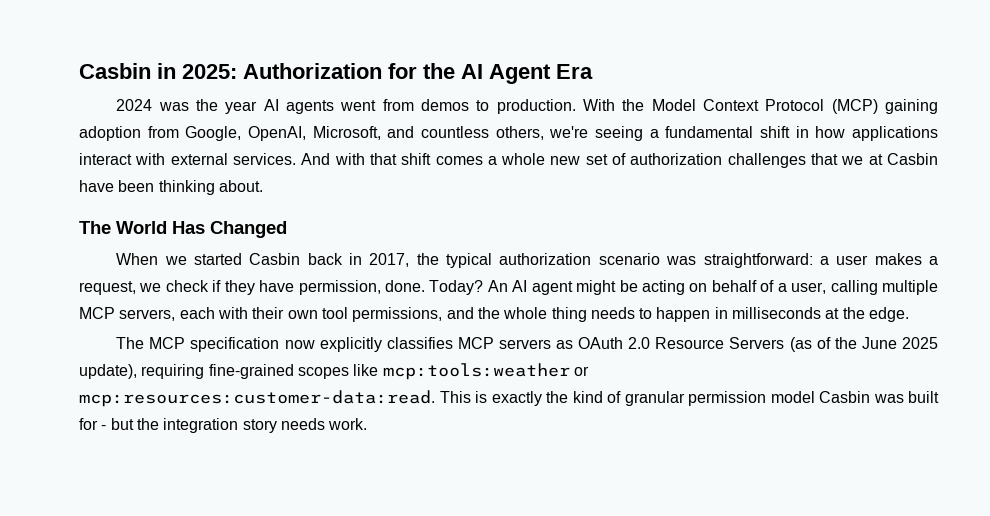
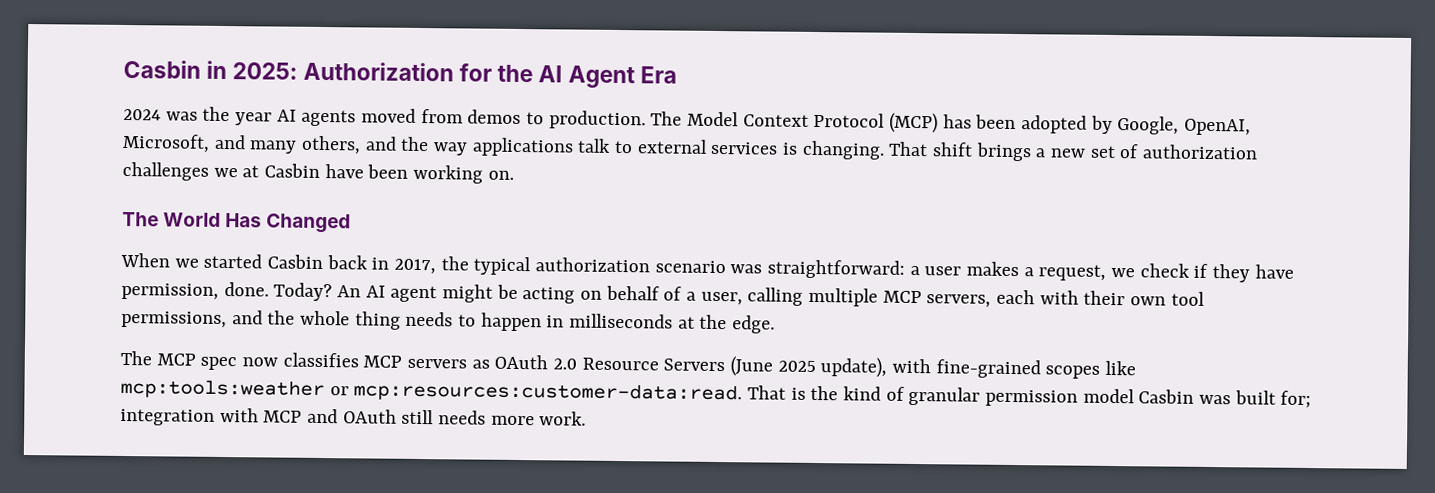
[340,100,377,111] went -> [361,108,417,123] moved
[582,99,645,111] With the -> [650,111,683,126] The
[885,99,939,114] [79,126,938,141] [79,153,546,165] gaining adoption from Google, OpenAI, Microsoft, and countless others, we're seeing a fundamental shift in how applications interact with external services. And with that shift comes a whole -> [942,114,1252,136] [122,133,1047,162] has been adopted by Google, OpenAI, Microsoft, and many others, and the way applications talk to external services is changing. That shift brings a
[811,153,839,165] that -> (209, 171) none
[158,180,263,195] thinking about. -> [413,164,514,184] working on.
[190,337,382,352] specification now explicitly -> [200,356,279,371] spec now
[789,337,897,352] (as of the June -> [730,356,774,377] (June
[141,364,205,379] requiring -> [892,358,932,374] with
[439,391,542,406] This is exactly -> [747,385,806,400] That is
[79,418,325,433] for - but the integration story needs -> [1280,390,1312,409] [120,407,535,426] for; integration with MCP and OAuth still needs more

